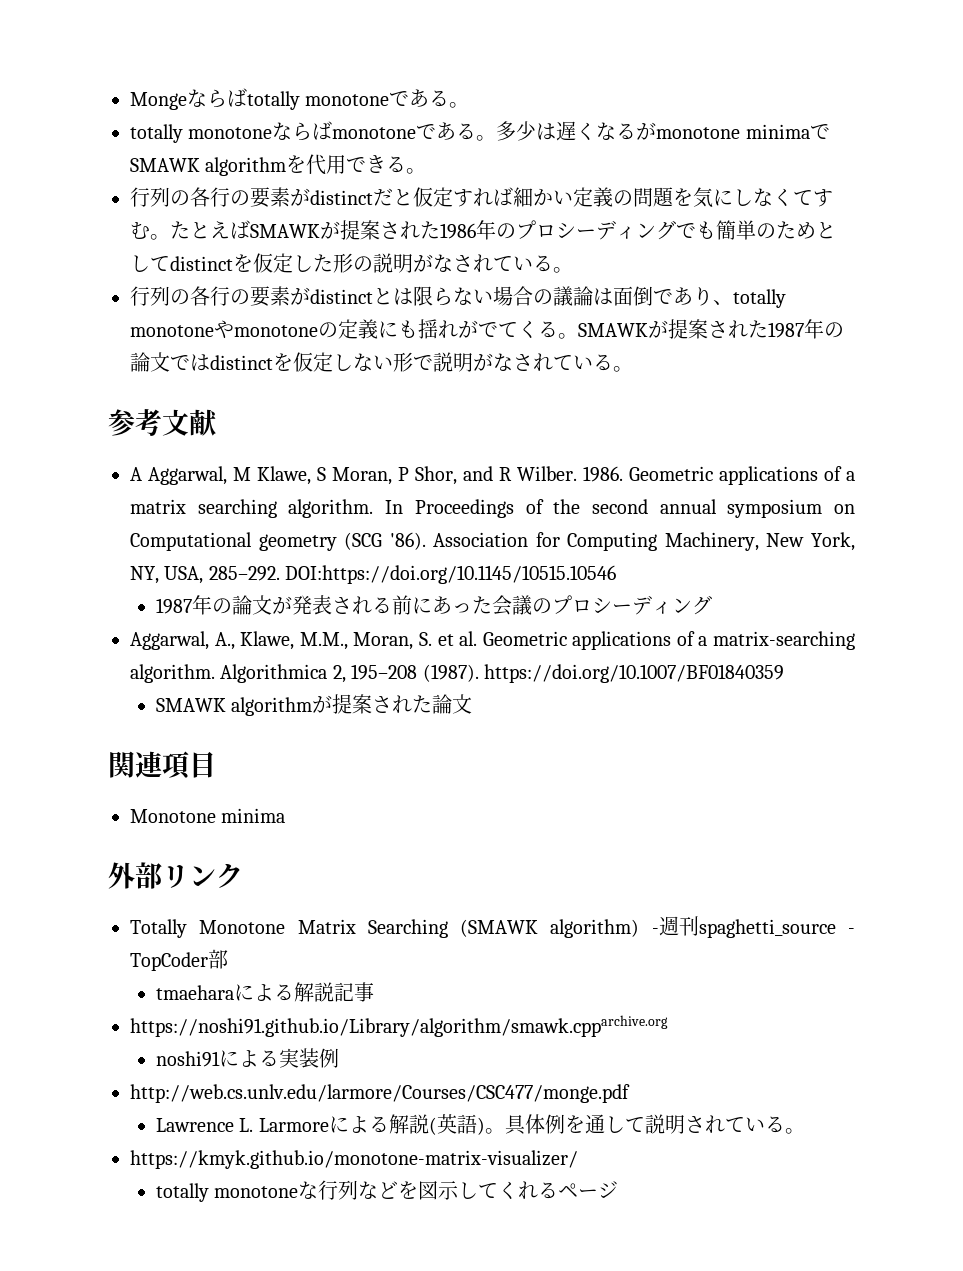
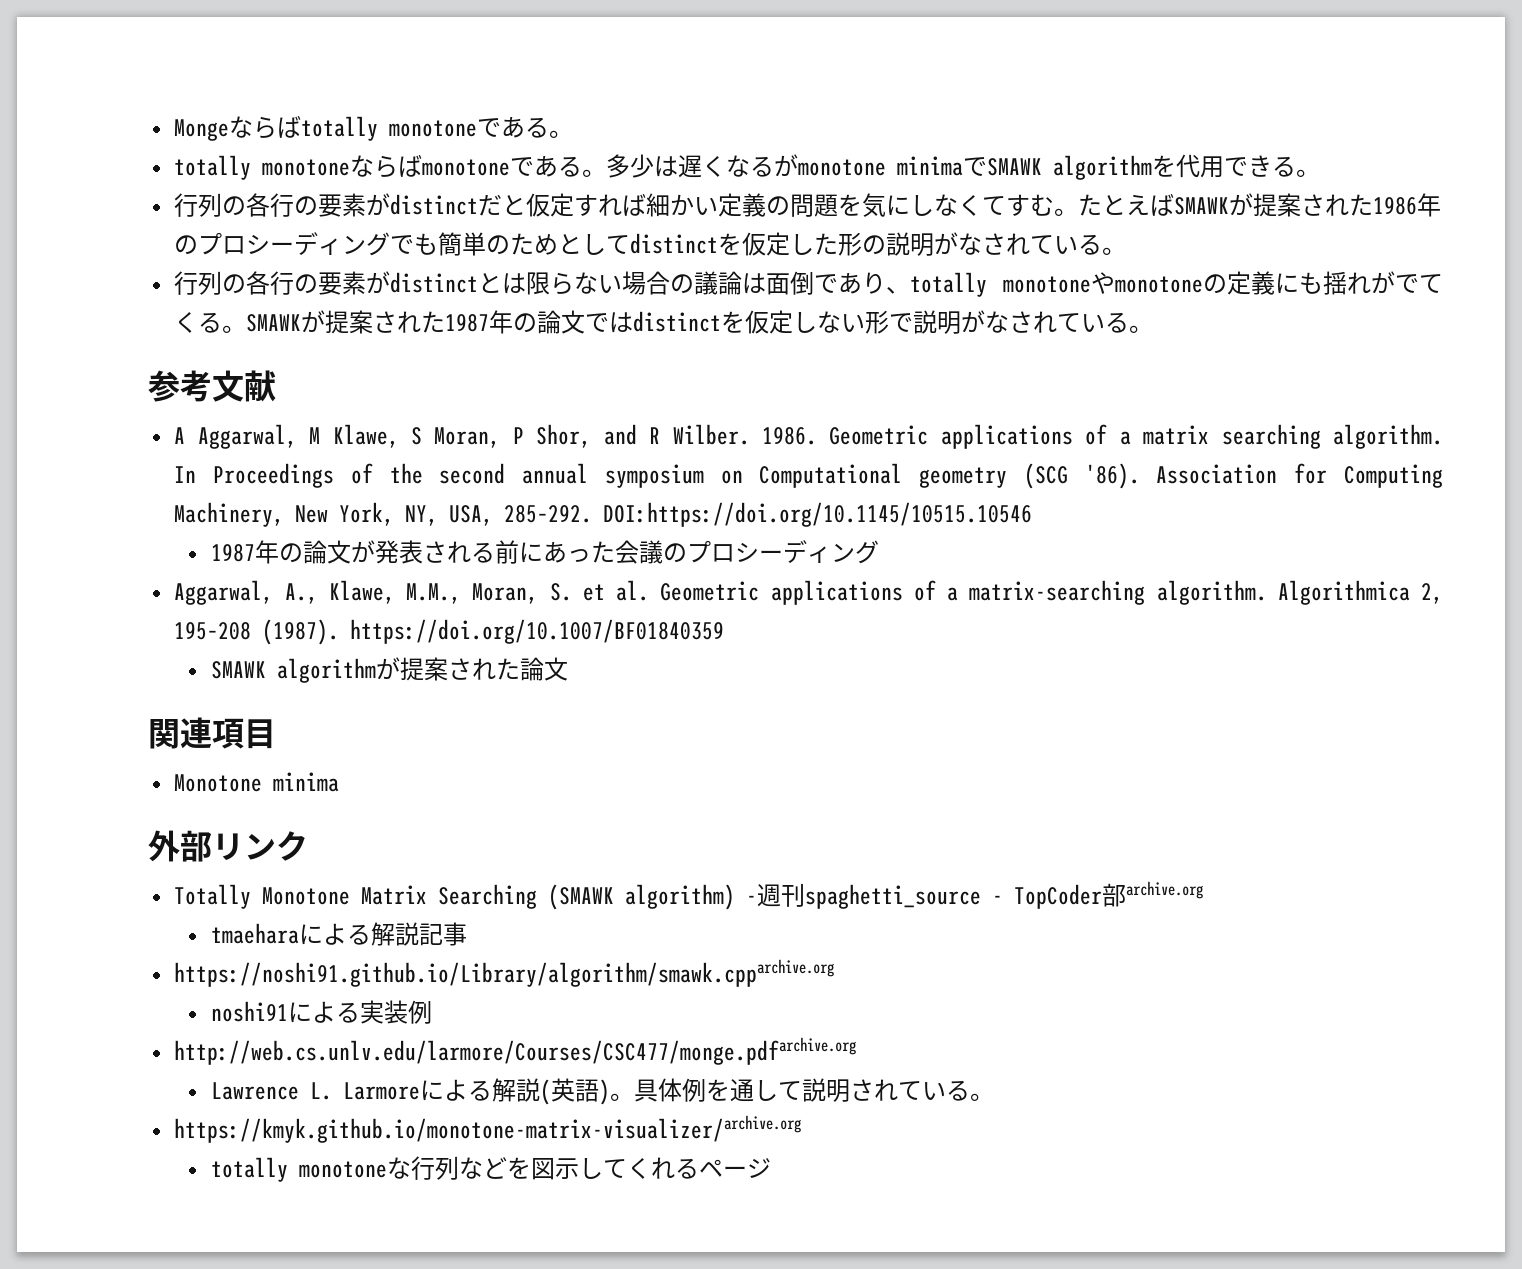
(228, 959) none -> [1126,881,1204,899] archive.org
[130,1084,630,1103] http://web.cs.unlv.edu/larmore/Courses/CSC477/monge.pdf -> [174,1037,857,1065] http://web.cs.unlv.edu/larmore/Courses/CSC477/monge.pdfarchive.org
[130,1150,578,1169] https://kmyk.github.io/monotone-matrix-visualizer/ -> [174,1115,802,1143] https://kmyk.github.io/monotone-matrix-visualizer/archive.org

